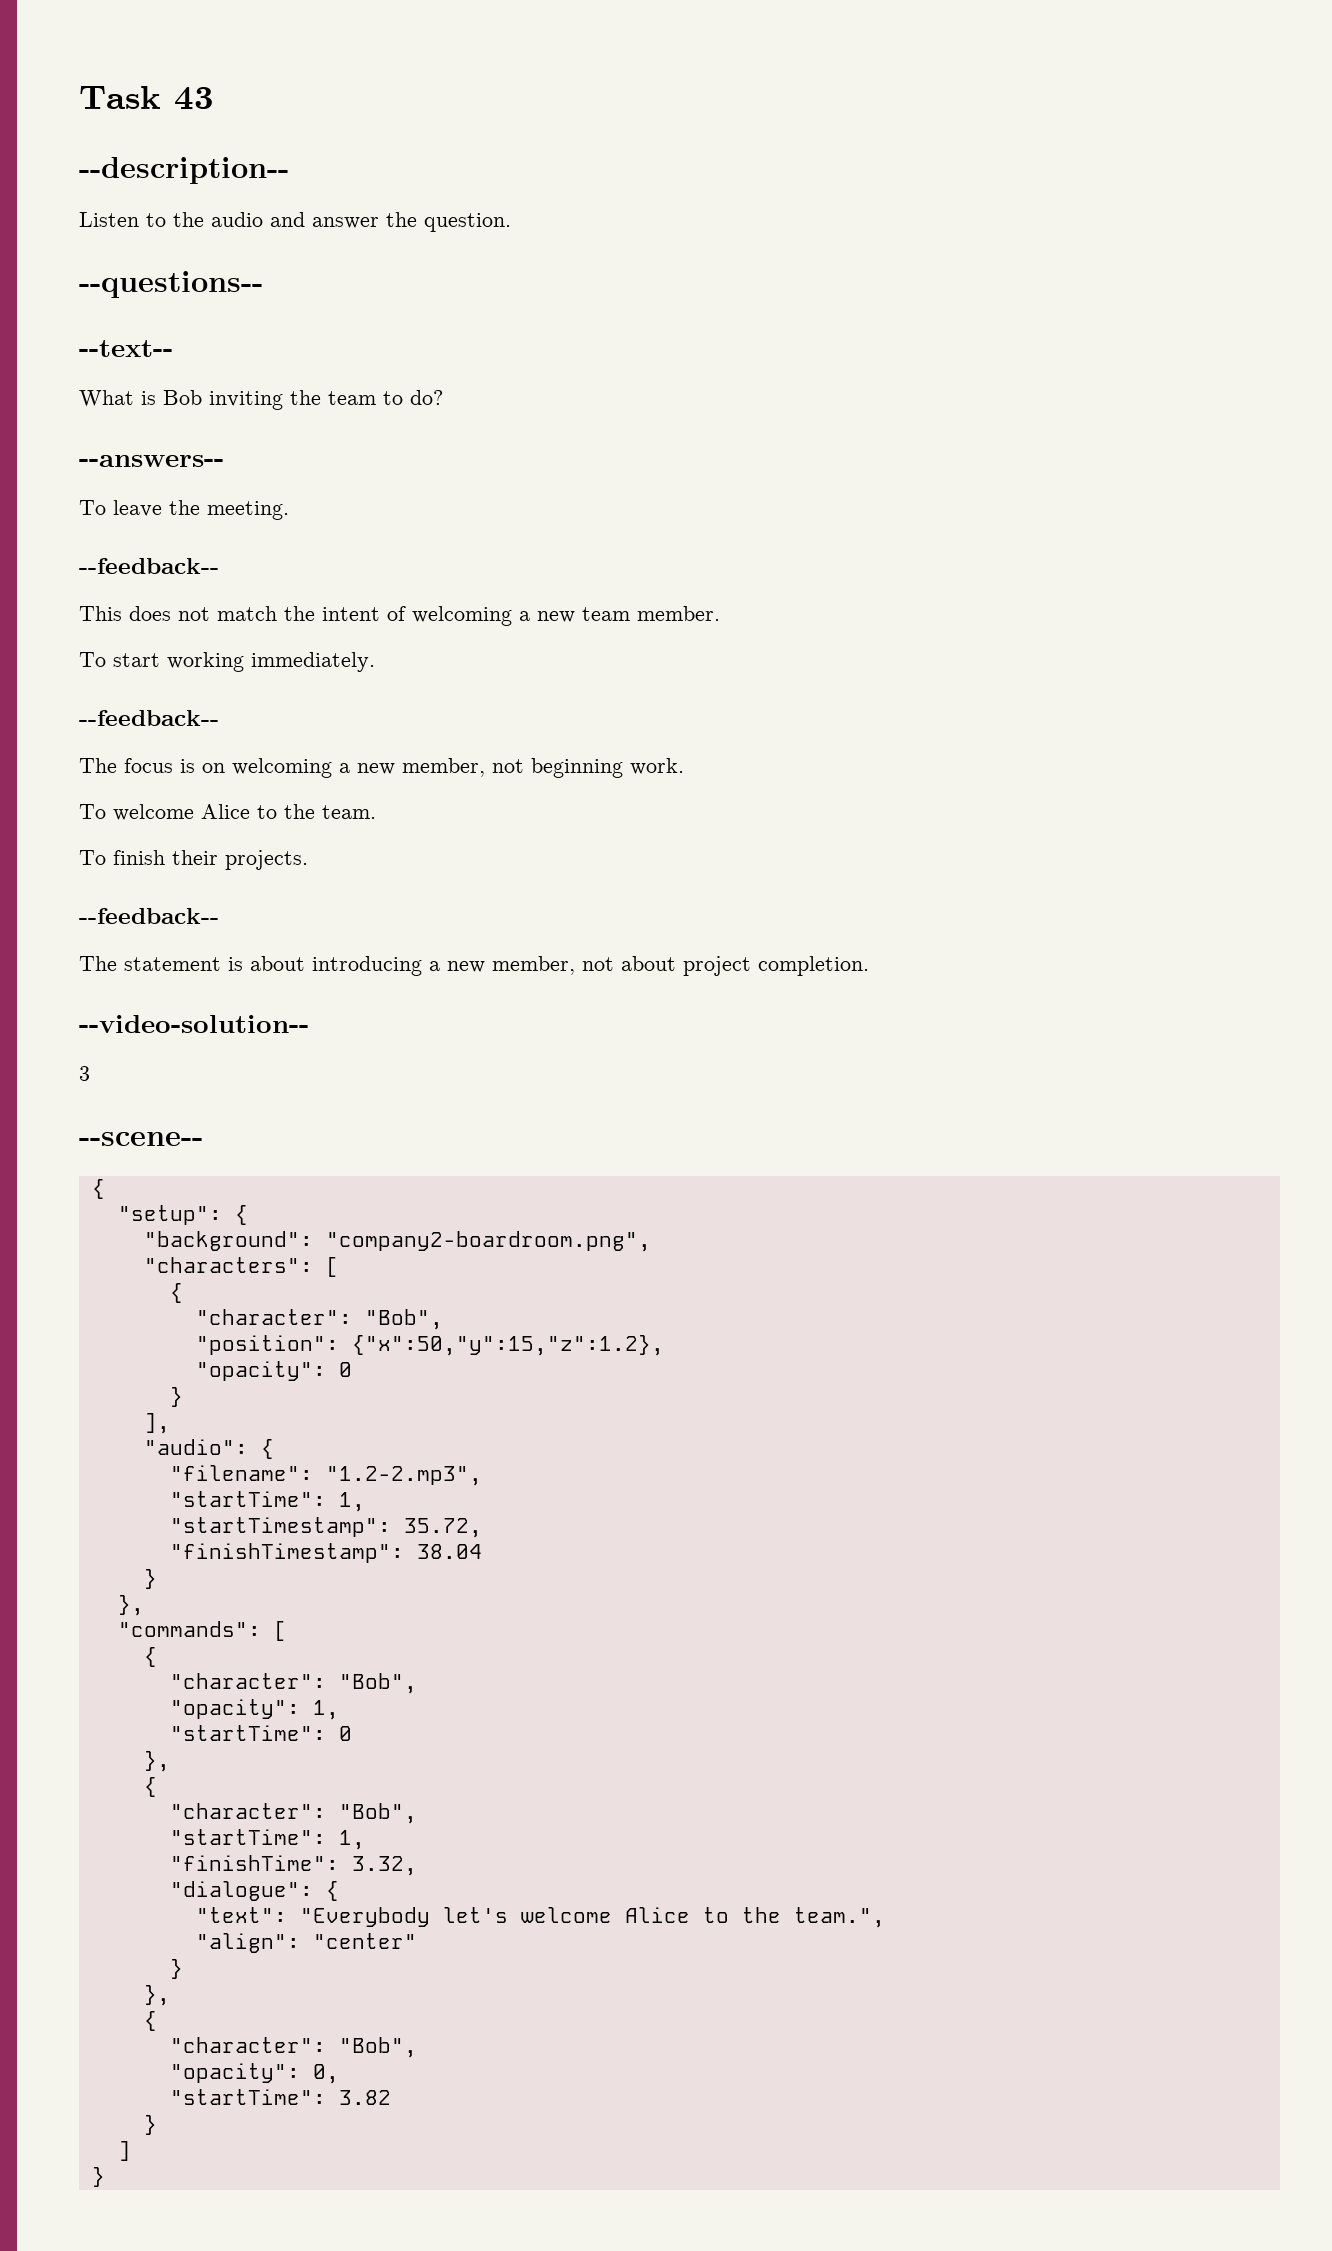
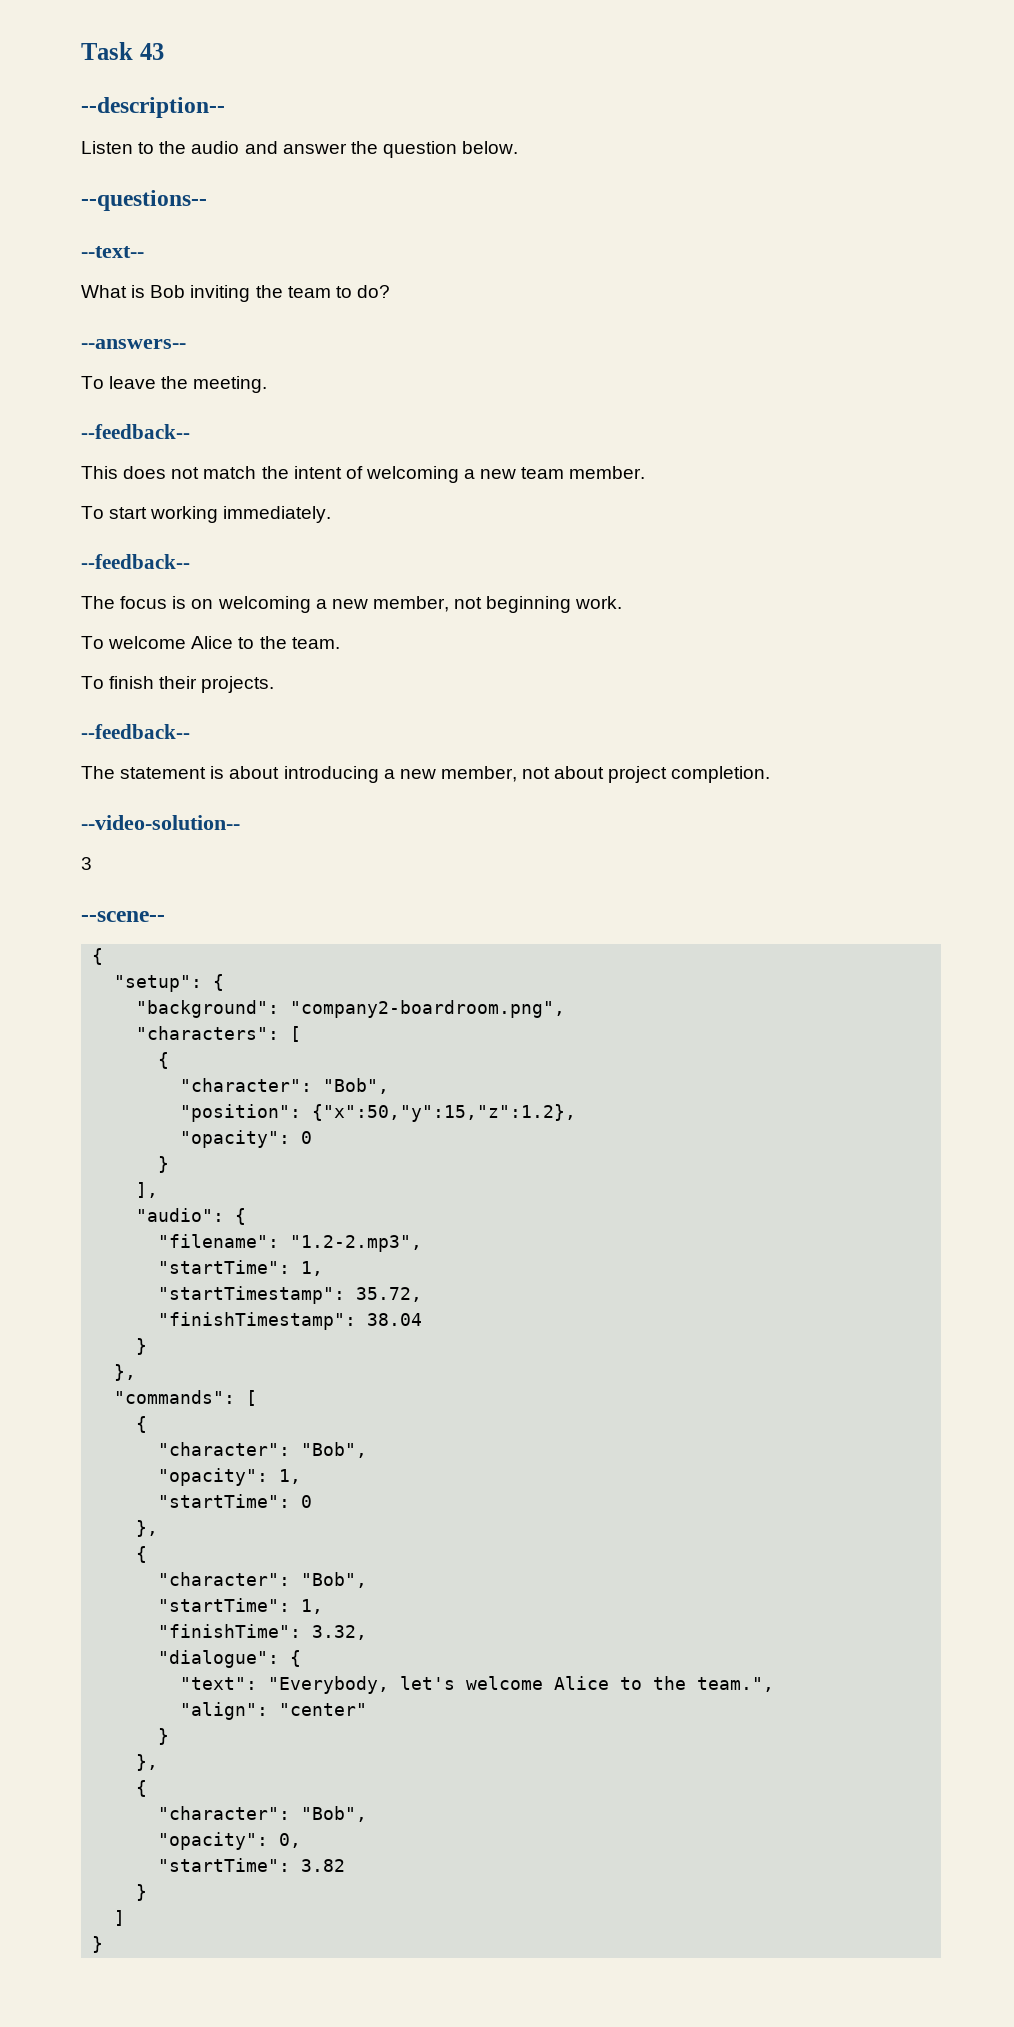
[424,213,511,232] question. -> [382,141,519,158] question below.
[299,1907,430,1927] "Everybody -> [268,1676,390,1694] "Everybody,

